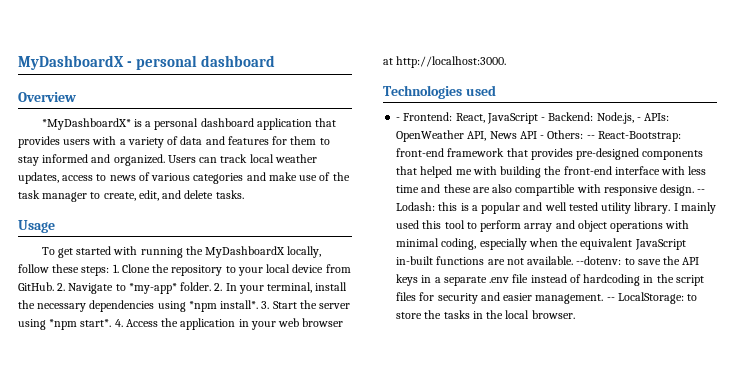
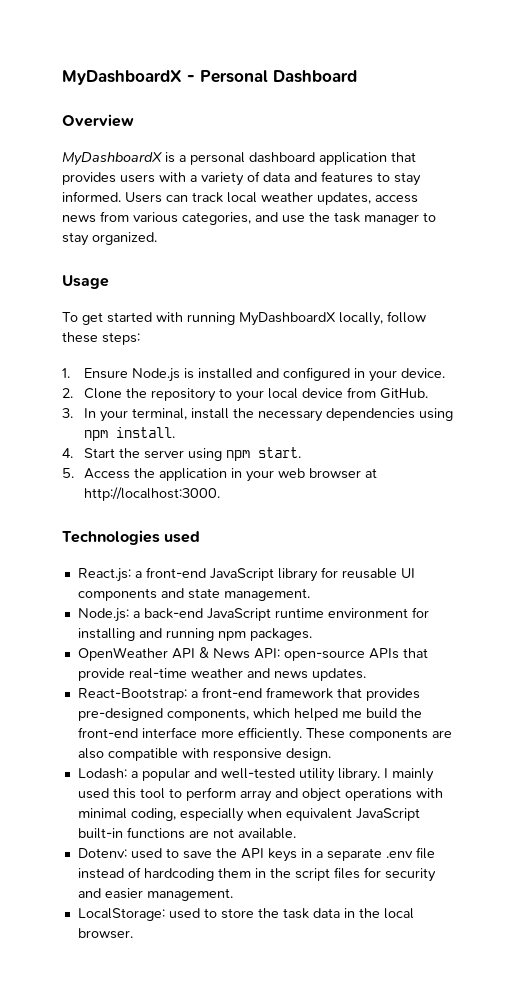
[136,55,276,70] personal dashboard -> [200,70,357,83] Personal Dashboard
[41,118,131,130] *MyDashboardX* -> [62,152,162,166] MyDashboardX
[272,136,330,145] [18,154,165,166] for them to stay informed and organized. -> [377,172,421,186] [62,191,121,202] to stay informed.
[96,172,350,184] [18,190,244,202] to news of various categories and make use of the task manager to create, edit, and delete tasks. -> [62,211,436,225] [62,232,157,246] news from various categories, and use the task manager to stay organized.
[185,246,203,255] the -> (235, 318) none
[112,264,119,273] 1. -> [62,367,445,382] [62,388,73,398] // 1. Ensure Node.js is installed and configured in your device. // 2.
[57,282,223,294] 2. Navigate to *my-app* folder. 2. -> [62,408,73,418] // 3.
[188,300,270,312] *npm install*. 3. -> [83,427,175,441] [62,448,73,458] npm install. // 4.
[49,319,123,330] *npm start*. 4. -> [225,447,301,461] [62,468,74,478] npm start. // 5.
[396,112,670,124] [396,130,681,142] - Frontend: React, JavaScript - Backend: Node.js, - APIs: OpenWeather API, News API - Others: -- React-Bootstrap: -> [77,567,415,582] [77,588,310,601] [77,607,429,622] [77,628,312,641] [77,647,428,661] [77,668,366,681] [77,688,198,701] React.js: a front-end JavaScript library for reusable UI components and state management. // Node.js: a back-end JavaScript runtime environment for installing and running npm packages. // OpenWeather API & News API: open-source APIs that provide real-time weather and news updates. // React-Bootstrap: a
[642,150,704,160] [396,166,707,178] [396,184,471,193] components that helped me with building the front-end interface with less time and these -> [166,708,422,721] [77,727,428,742] components, which helped me build the front-end interface more efficiently. These components
[515,184,576,196] compartible -> [107,748,178,761] compatible
[697,189,706,193] [396,202,469,211] -- Lodash: this is -> [77,768,127,779] // Lodash:
[544,202,598,211] well tested -> [220,768,295,779] well-tested
[561,238,579,247] the -> (282, 813) none
[396,256,434,265] in-built -> [77,828,123,839] built-in
[576,256,622,265] --dotenv: -> [77,848,162,859] // Dotenv: used
(641, 280) none -> [217,868,251,878] them
[606,292,684,304] -- LocalStorage: -> [77,908,200,921] // LocalStorage: used
[443,310,470,319] tasks -> [282,908,340,919] task data

